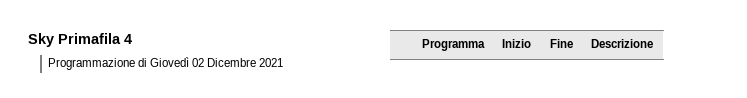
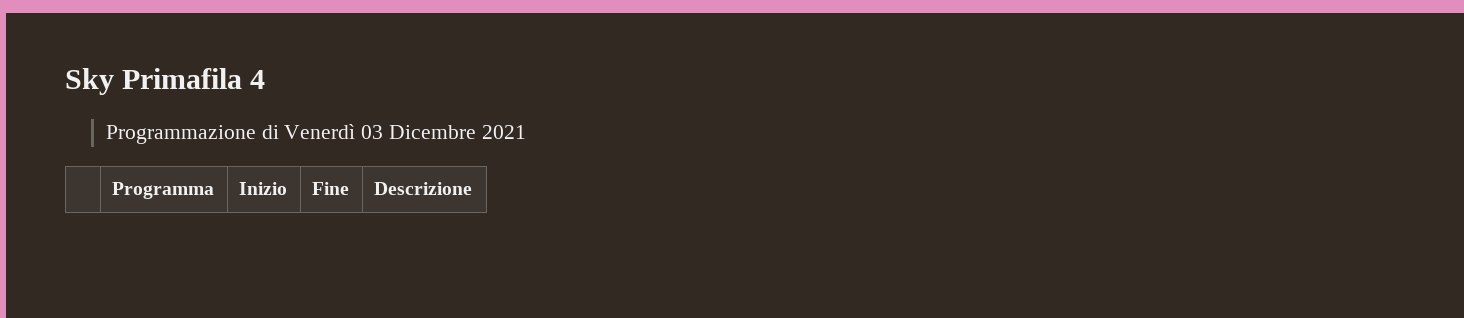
[150,57,205,67] Giovedì 02 -> [284,124,384,139] Venerdì 03

